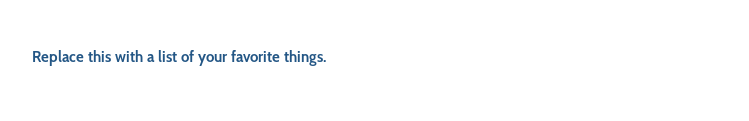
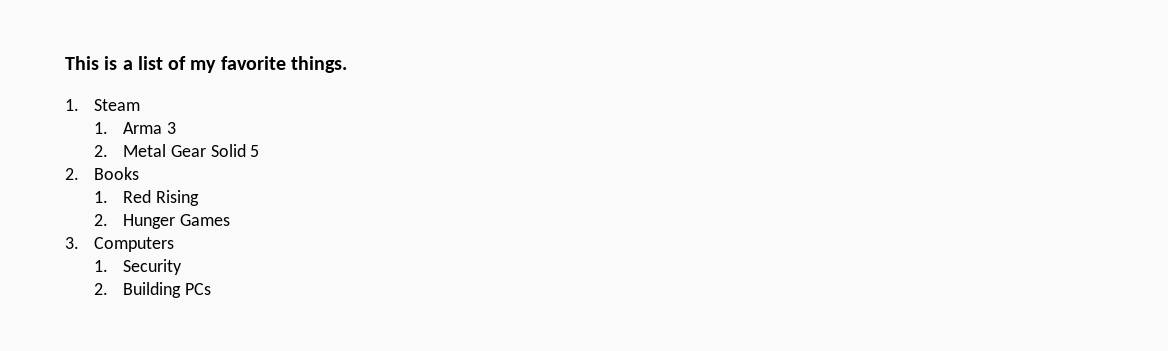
[32,50,144,66] Replace this with -> [65,56,118,70] This is
[198,54,229,66] your -> [190,60,217,73] my
(327, 58) none -> [65,99,141,111] [94,122,176,134] [94,144,260,157] [65,167,140,180] [94,190,199,206] [94,214,230,229] [65,237,175,252] [94,259,183,275] [94,282,211,298] // 1. Steam // 1. Arma 3 // 2. Metal Gear Solid 5 // 2. Books // 1. Red Rising // 2. Hunger Games // 3. Computers // 1. Security // 2. Building PCs

